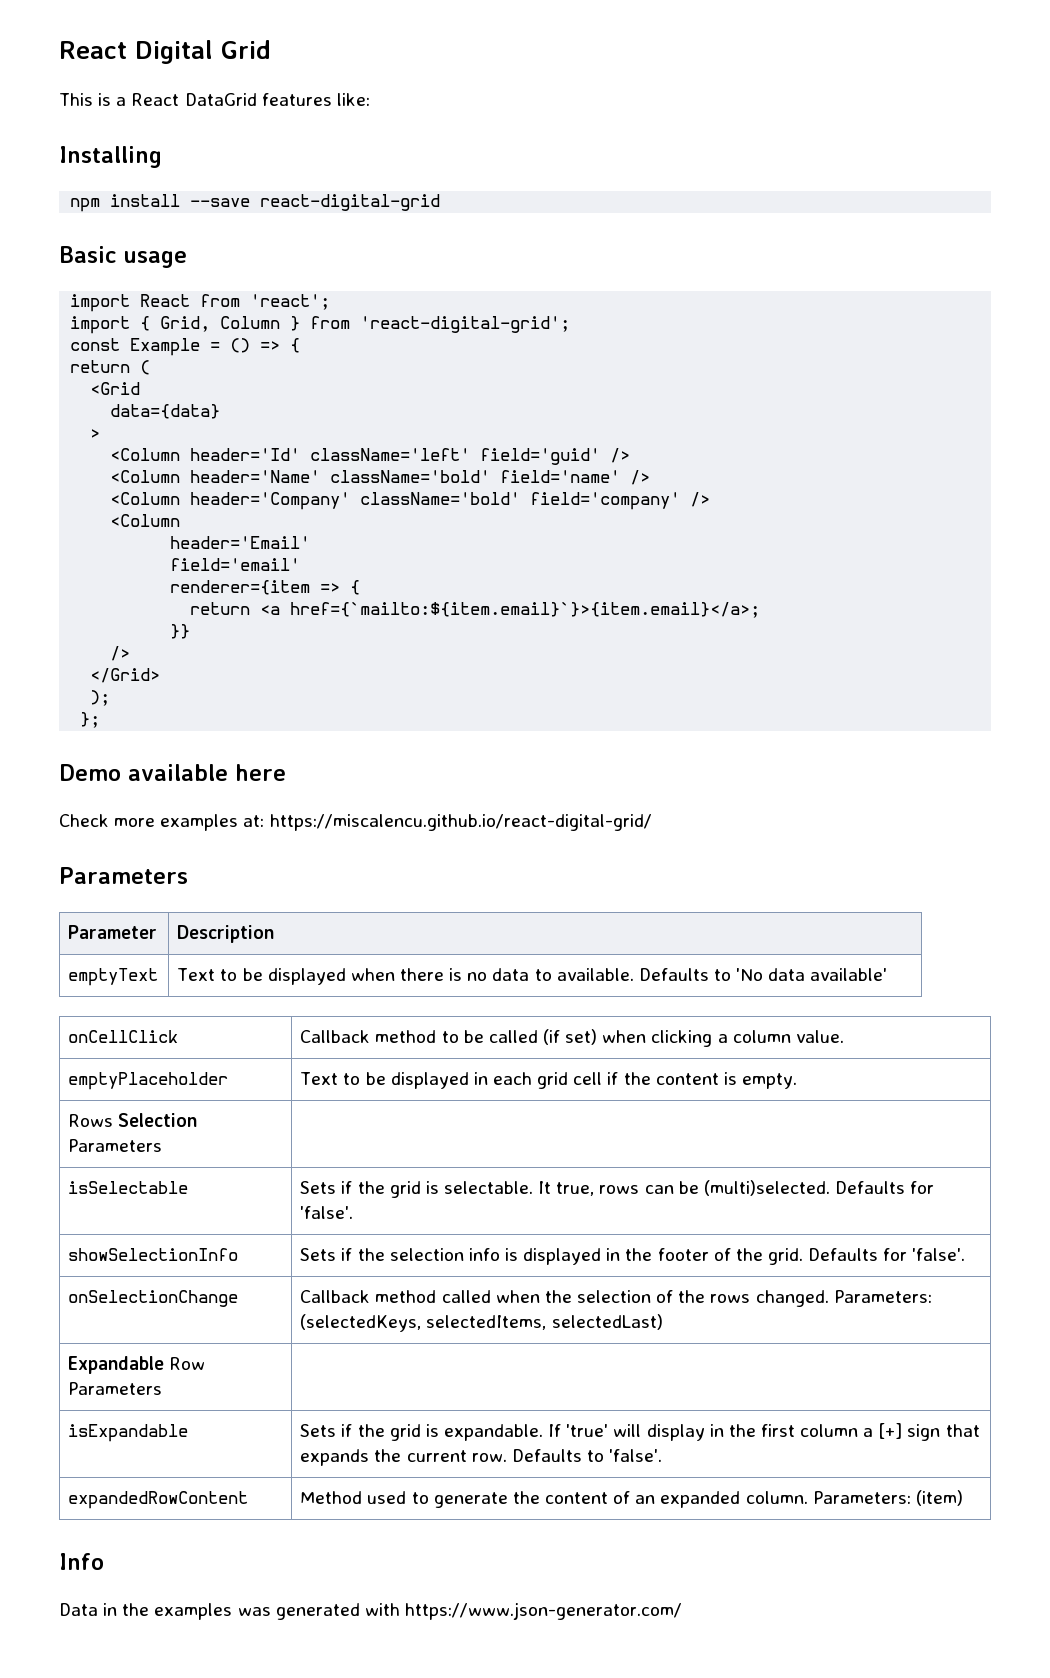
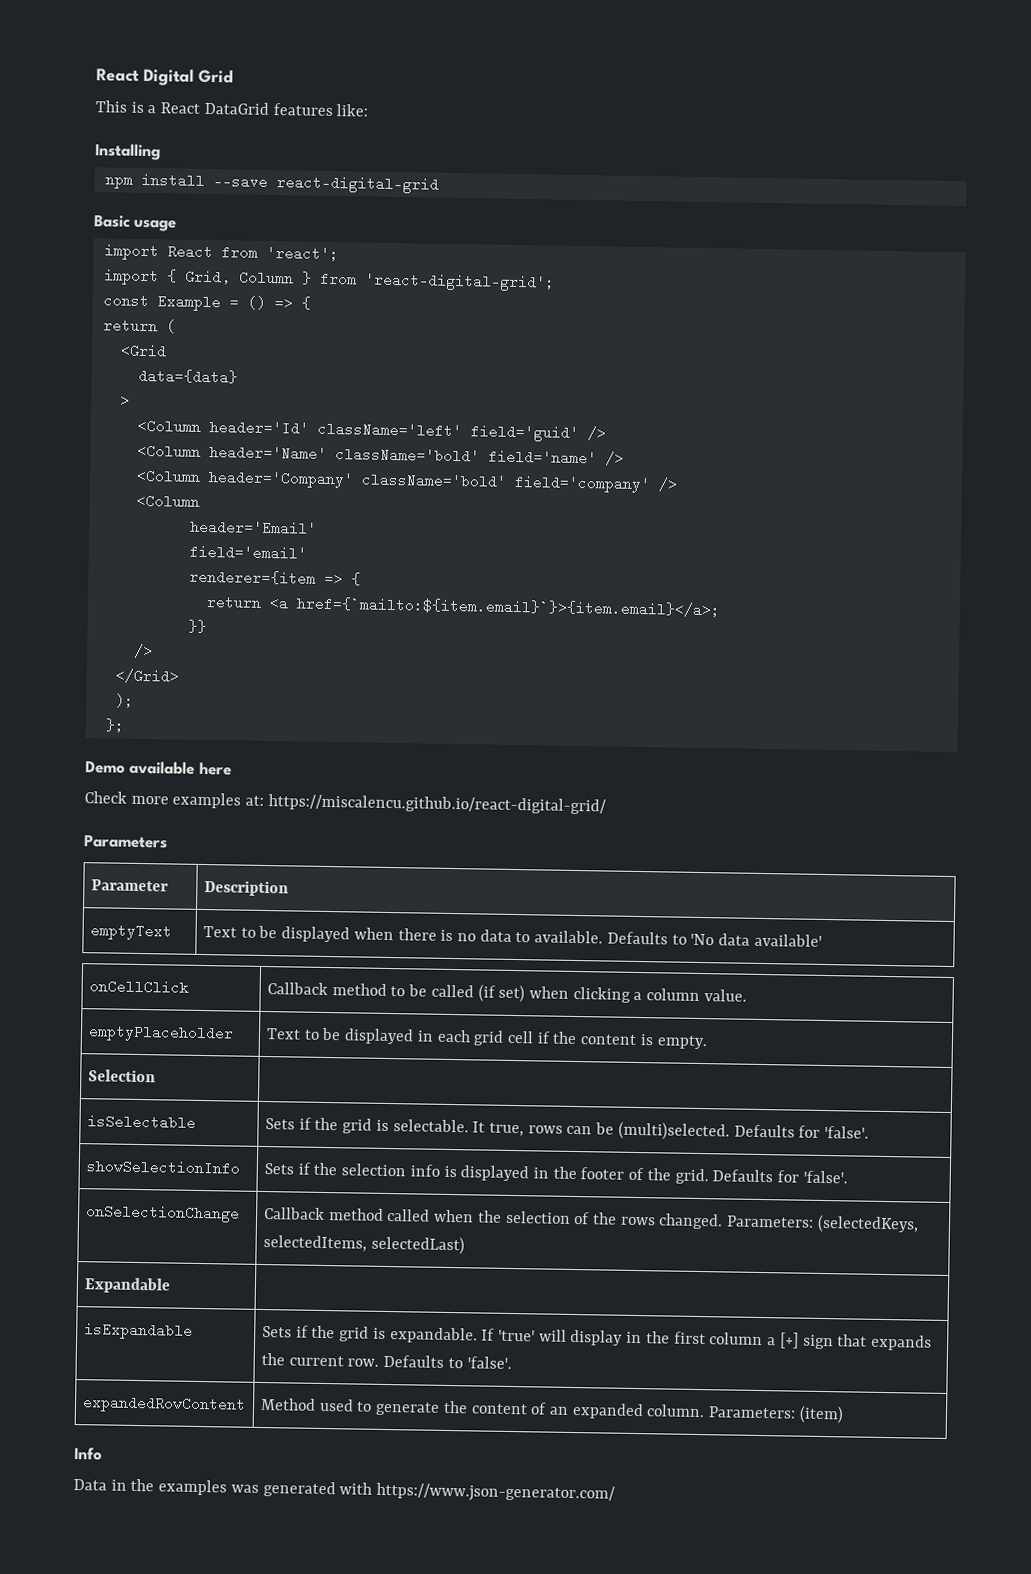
[68,1114,114,1127] Rows -> (708, 1042) none
[68,1139,163,1152] Parameters -> (156, 1076) none
[169,1357,206,1370] [68,1382,163,1395] Row Parameters -> (171, 1285) none

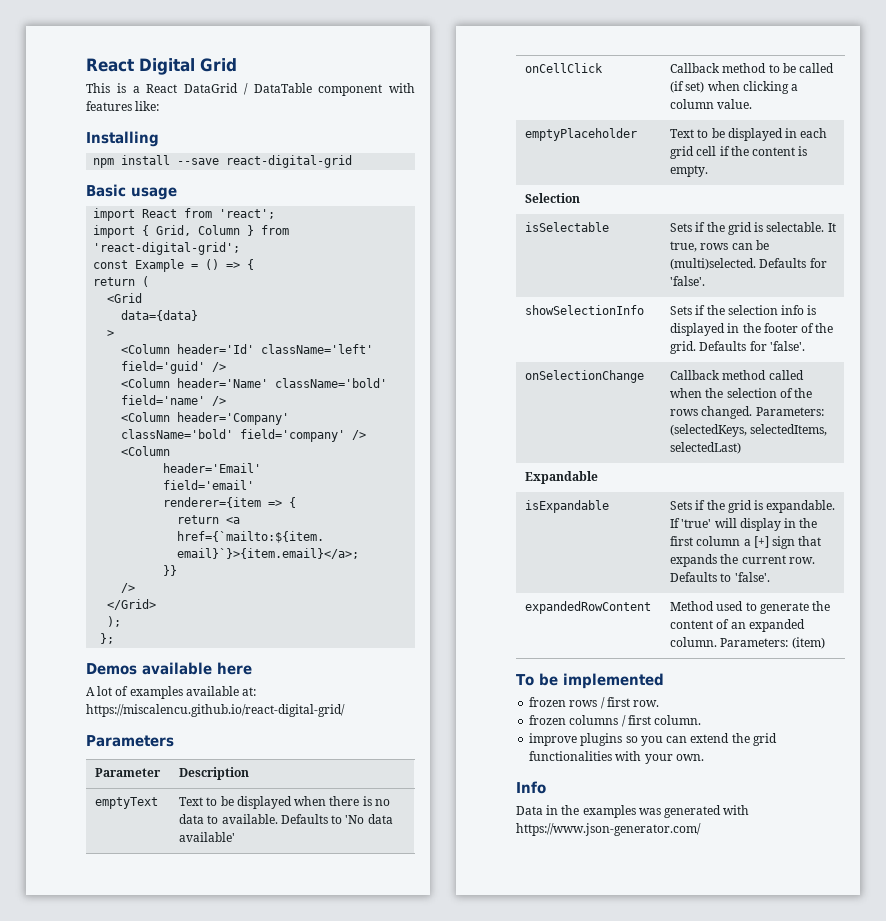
(269, 108) none -> [243,83,415,96] / DataTable component with
[85,761,126,774] Demo -> [86,663,137,675] Demos
[84,791,242,809] Check more examples -> [86,686,239,699] A lot of examples available
(844, 1414) none -> [516,673,664,689] [529,697,660,709] [529,715,702,727] [529,733,777,746] [529,751,704,764] // To be implemented // frozen rows / first row. // frozen columns / first column. // improve plugins so you can extend the grid functionalities with your own.

